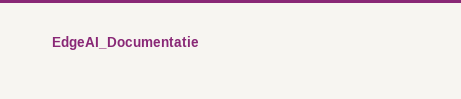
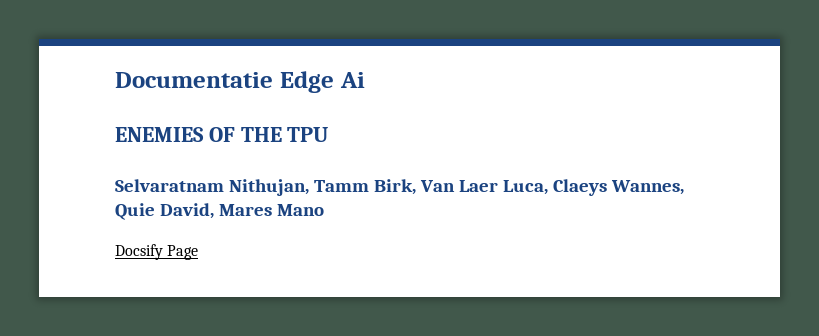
[52,36,199,50] EdgeAI_Documentatie -> [115,71,365,93] [115,127,329,142] [115,179,684,196] [115,203,324,220] [115,244,199,260] Documentatie Edge Ai // ENEMIES OF THE TPU // Selvaratnam Nithujan, Tamm Birk, Van Laer Luca, Claeys Wannes, Quie David, Mares Mano // Docsify Page

